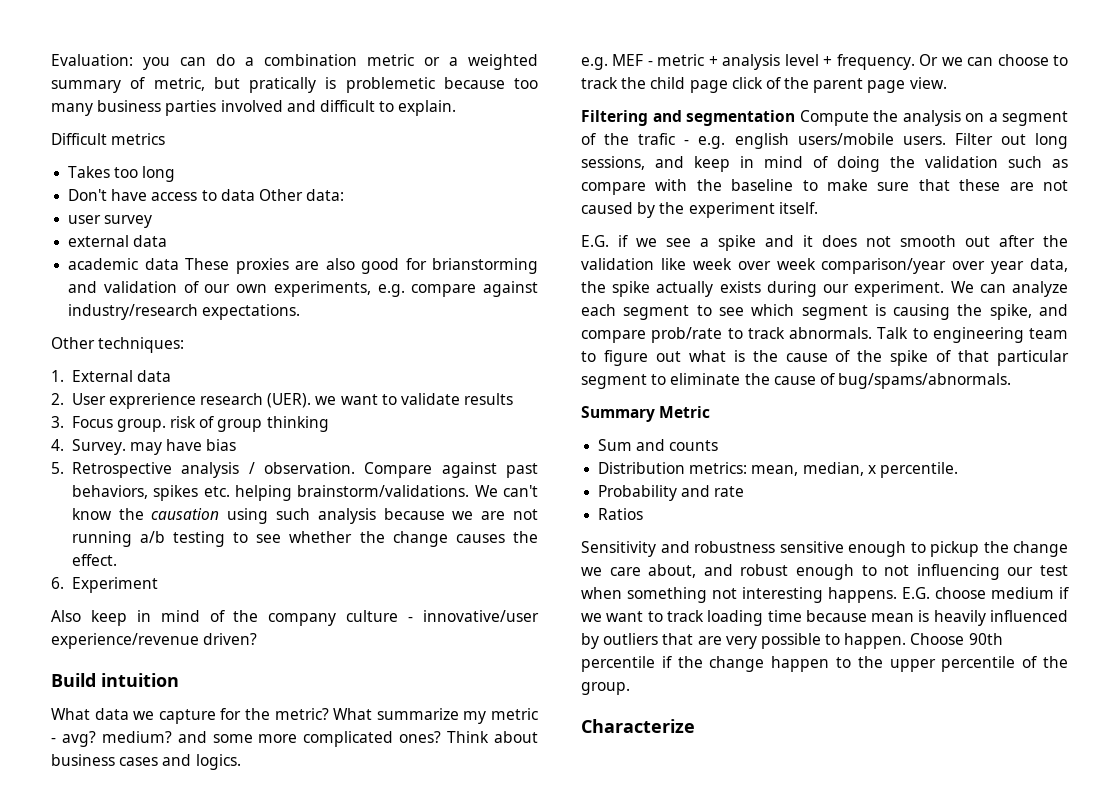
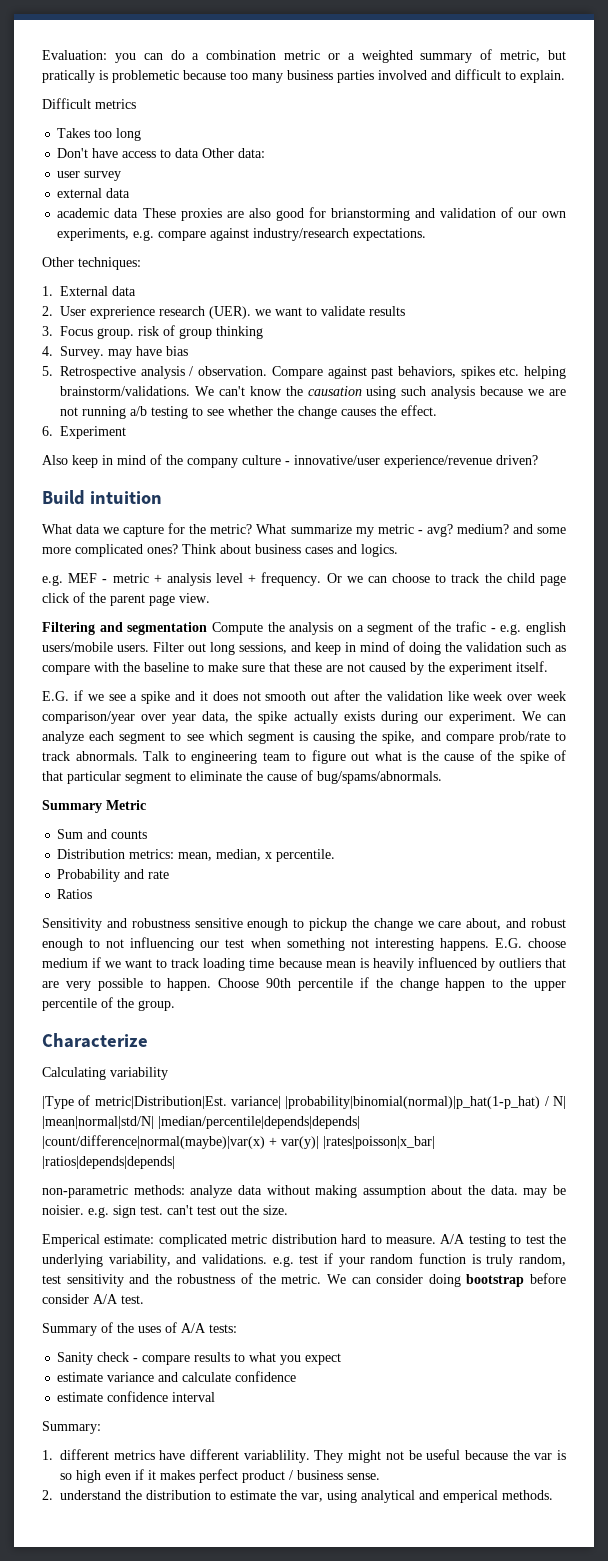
(695, 726) none -> [42,1067,168,1080] [42,1095,566,1109] [42,1116,360,1129] [42,1135,435,1149] [42,1156,175,1169] [42,1185,566,1198] [42,1205,288,1218] [42,1234,567,1247] [42,1253,567,1267] [42,1273,567,1287] [42,1294,144,1304] [42,1322,237,1336] [57,1352,342,1365] [57,1371,297,1382] [57,1391,216,1402] [42,1421,101,1434] [42,1449,566,1463] [60,1469,380,1483] [42,1490,553,1503] // Calculating variability // |Type of metric|Distribution|Est. variance| |probability|binomial(normal)|p_hat(1-p_hat) / N| |mean|normal|std/N| |median/percentile|depends|depends| |count/difference|normal(maybe)|var(x) + var(y)| |rates|poisson|x_bar| |ratios|depends|depends| // non-parametric methods: analyze data without making assumption about the data. may be noisier. e.g. sign test. can't test out the size. // Emperical estimate: complicated metric distribution hard to measure. A/A testing to test the underlying variability, and validations. e.g. test if your random function is truly random, test sensitivity and the robustness of the metric. We can consider doing bootstrap before consider A/A test. // Summary of the uses of A/A tests: // Sanity check - compare results to what you expect // estimate variance and calculate confidence // estimate confidence interval // Summary: // 1. different metrics have different variablility. They might not be useful because the var is so high even if it makes perfect product / business sense. // 2. understand the distribution to estimate the var, using analytical and emperical methods.

